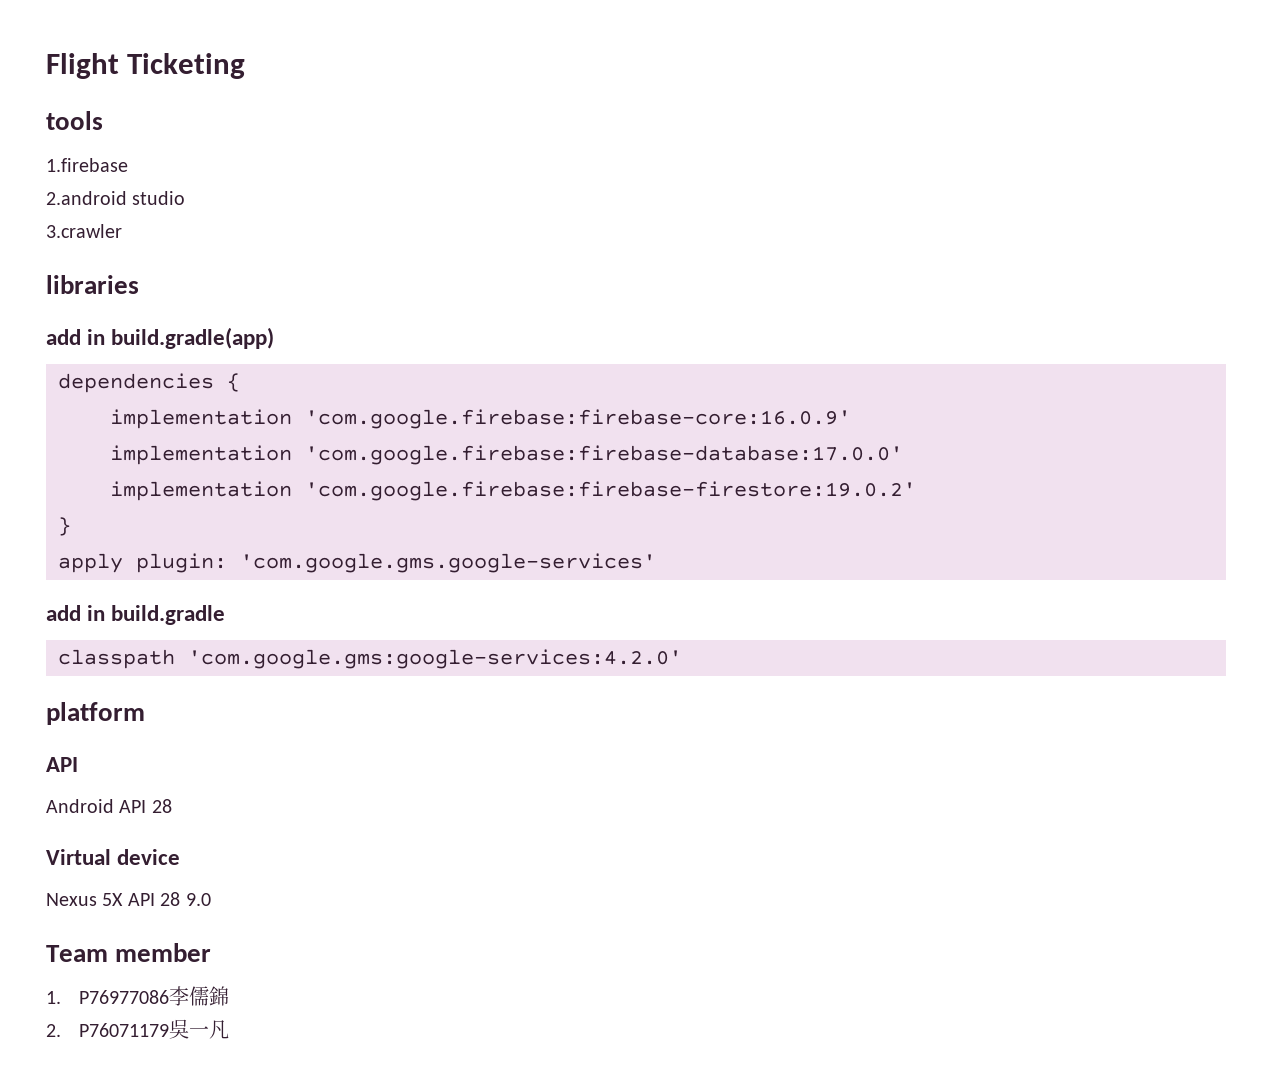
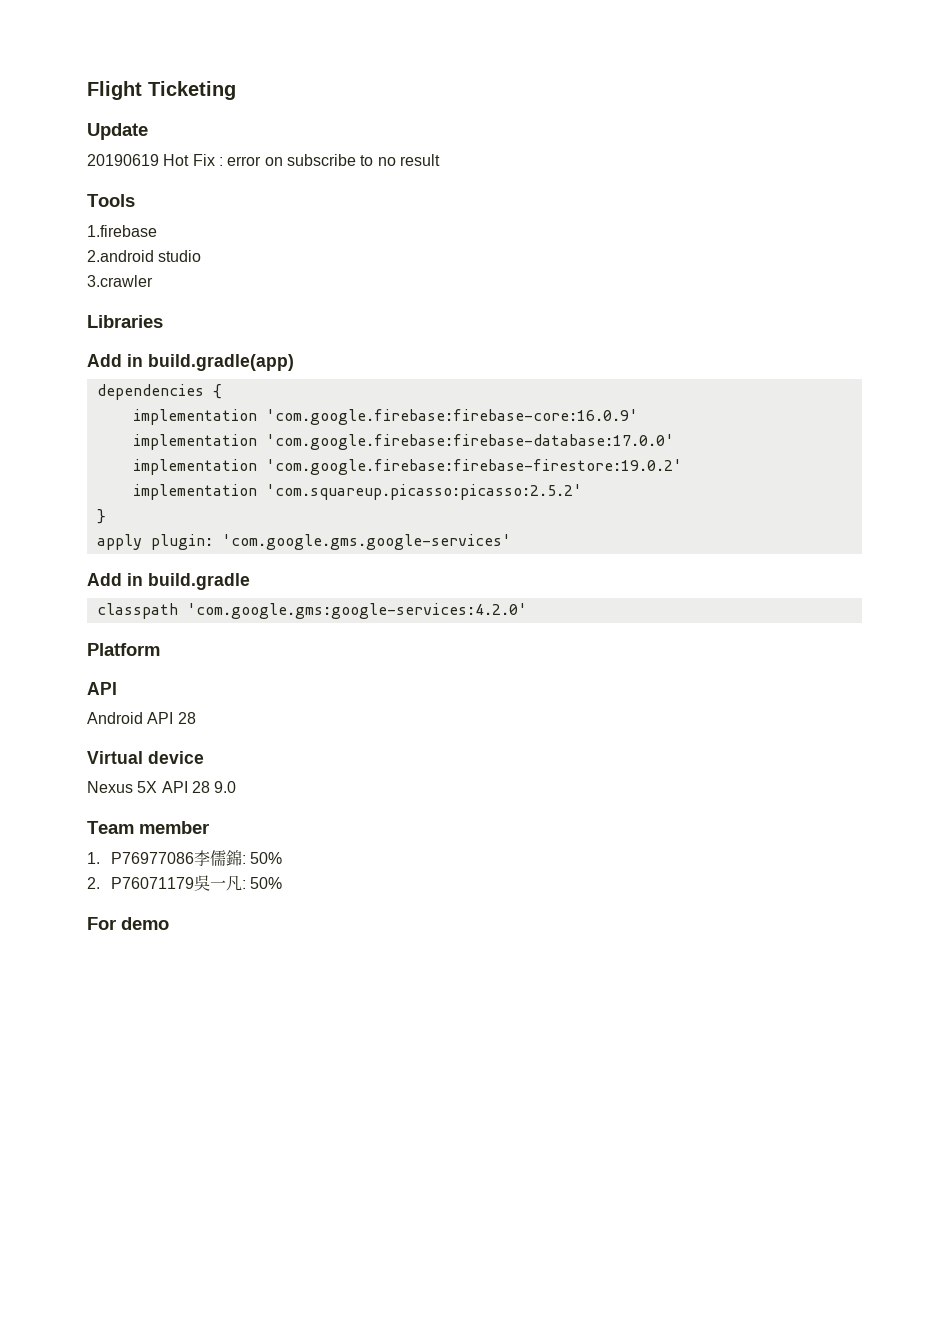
[46,111,103,130] tools -> [87,123,148,140] [87,154,440,166] [87,194,135,207] Update // 20190619 Hot Fix : error on subscribe to no result // Tools
[46,275,139,294] [46,329,81,345] libraries // add -> [87,315,163,328] [87,354,122,367] Libraries // Add
(916, 491) none -> [132,484,582,500] // implementation 'com.squareup.picasso:picasso:2.5.2'
[46,605,81,621] add -> [87,573,122,586] Add
[46,702,145,725] platform -> [87,643,160,656] Platform
(230, 996) none -> [241,852,283,864] : 50%
(230, 1029) none -> [241,877,283,889] [87,917,169,930] : 50% // For demo

